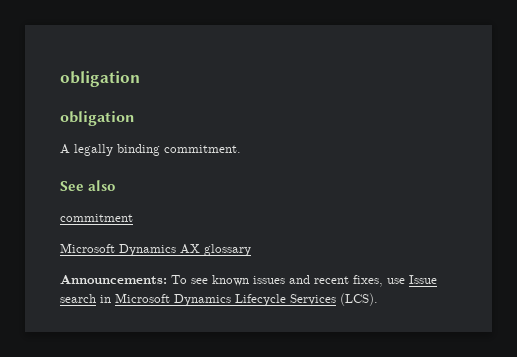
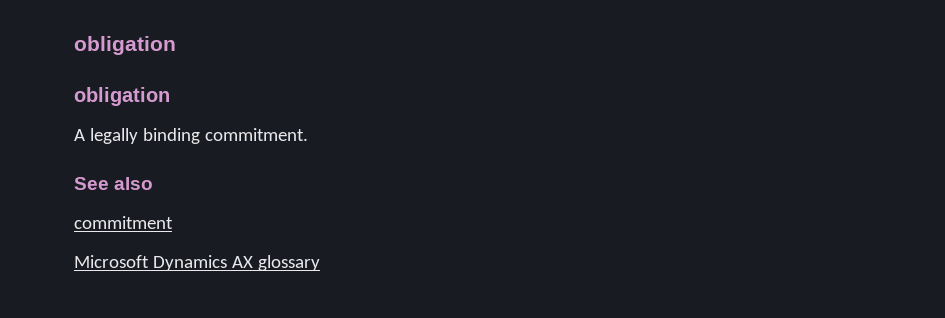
[60,275,437,287] [60,293,378,306] // Announcements: To see known issues and recent fixes, use Issue search in Microsoft Dynamics Lifecycle Services (LCS). -> (320, 263) none

